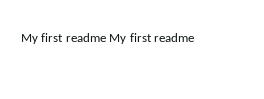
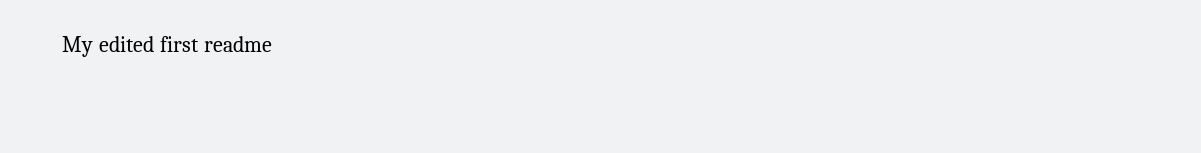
[21,33,194,44] My first readme My first readme -> [62,36,272,57] My edited first readme

